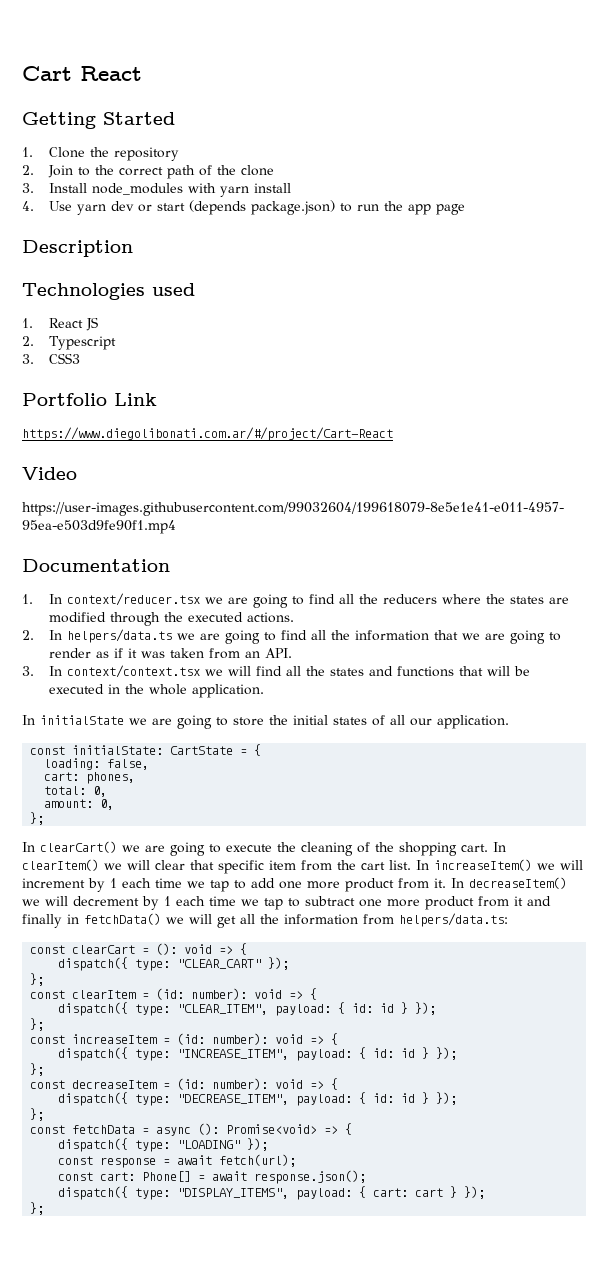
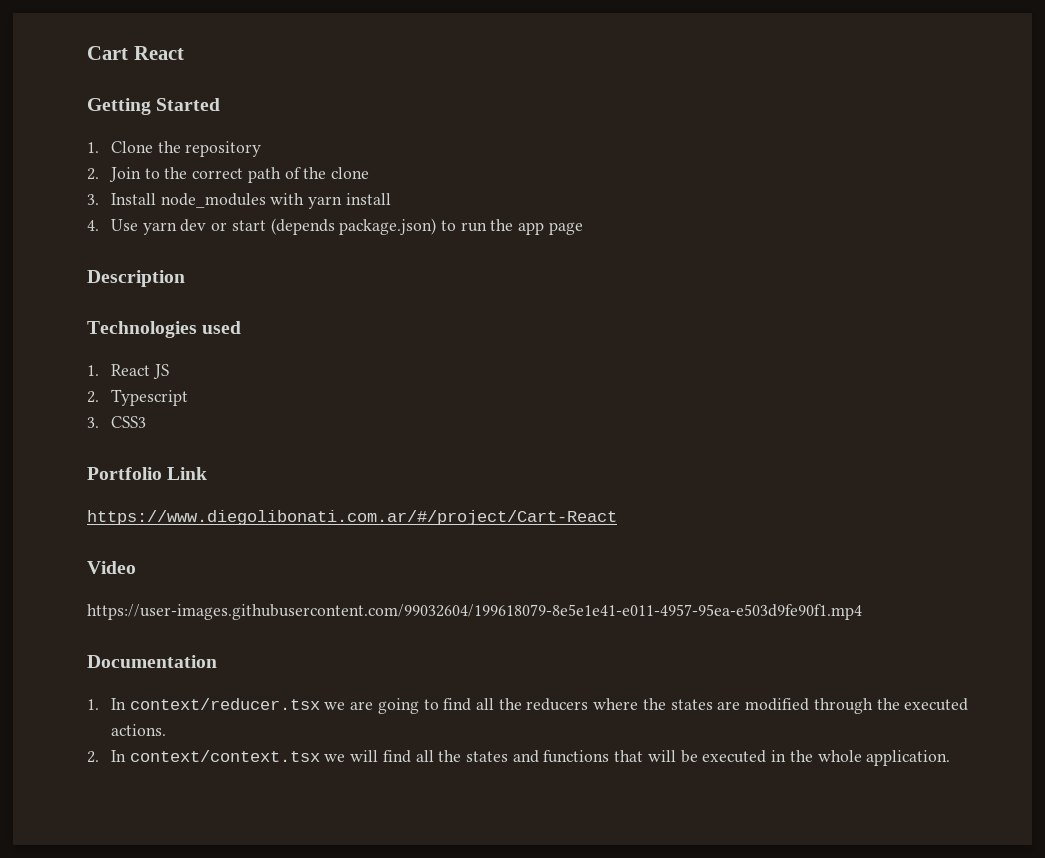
[67,629,562,644] [49,648,293,659] [22,666,63,676] helpers/data.ts we are going to find all the information that we are going to render as if it was taken from an API. // 3. In -> (126, 756) none
[22,715,509,729] [30,744,262,756] [44,758,150,770] [44,772,136,784] [44,786,108,797] [44,799,115,810] [30,812,45,825] [22,841,506,856] [22,859,583,874] [22,877,567,892] [22,896,551,910] [22,913,508,928] [30,943,248,955] [58,957,290,971] [30,973,45,986] [30,988,318,1000] [58,1002,437,1016] [30,1018,45,1031] [30,1033,339,1045] [58,1047,458,1061] [30,1063,45,1076] [30,1078,339,1090] [58,1092,458,1106] [30,1108,45,1121] [30,1123,353,1136] [58,1138,269,1152] [58,1154,297,1168] [58,1170,367,1184] [58,1186,486,1200] [30,1202,45,1215] // In initialState we are going to store the initial states of all our application. // const initialState: CartState = { // loading: false, // cart: phones, // total: 0, // amount: 0, // }; // In clearCart() we are going to execute the cleaning of the shopping cart. In clearItem() we will clear that specific item from the cart list. In increaseItem() we will increment by 1 each time we tap to add one more product from it. In decreaseItem() we will decrement by 1 each time we tap to subtract one more product from it and finally in fetchData() we will get all the information from helpers/data.ts: // const clearCart = (): void => { // dispatch({ type: "CLEAR_CART" }); // }; // const clearItem = (id: number): void => { // dispatch({ type: "CLEAR_ITEM", payload: { id: id } }); // }; // const increaseItem = (id: number): void => { // dispatch({ type: "INCREASE_ITEM", payload: { id: id } }); // }; // const decreaseItem = (id: number): void => { // dispatch({ type: "DECREASE_ITEM", payload: { id: id } }); // }; // const fetchData = async (): Promise<void> => { // dispatch({ type: "LOADING" }); // const response = await fetch(url); // const cart: Phone[] = await response.json(); // dispatch({ type: "DISPLAY_ITEMS", payload: { cart: cart } }); // }; -> (951, 758) none

